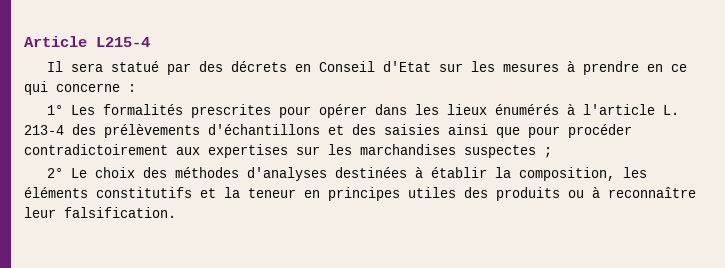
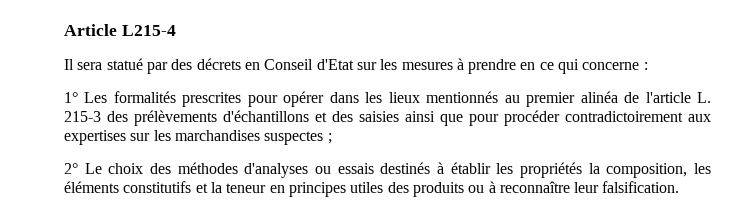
[495,104,576,115] énumérés à -> [426,91,640,107] mentionnés au premier alinéa de
[24,125,64,135] 213-4 -> [64,111,101,122] 215-3
[335,167,488,178] destinées à établir -> [315,162,583,178] ou essais destinés à établir les propriétés

